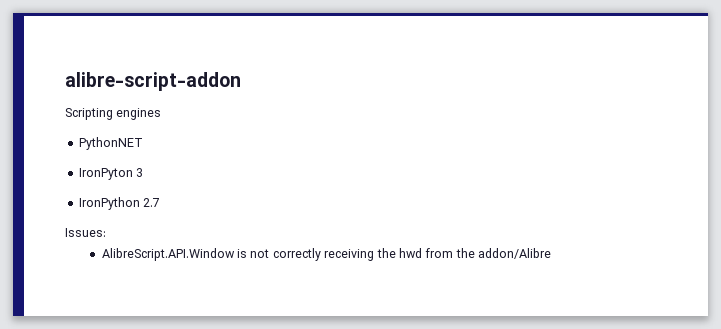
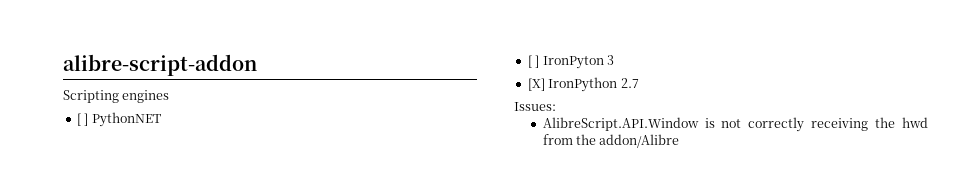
(162, 114) none -> [76,113,89,126] [ ]
(143, 143) none -> [527,55,540,68] [ ]
(144, 172) none -> [527,78,545,91] [X]

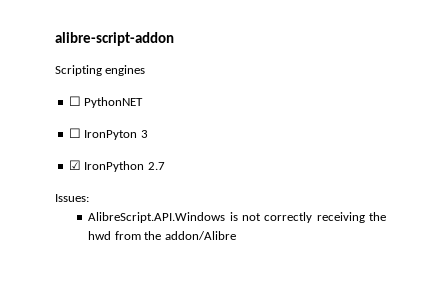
[76,113,89,126] [ ] -> [68,96,81,106] ☐
[527,55,540,68] [ ] -> [68,128,81,138] ☐
[527,78,545,91] [X] -> [68,160,81,170] ☑
[542,117,699,131] AlibreScript.API.Window -> [88,212,226,223] AlibreScript.API.Windows

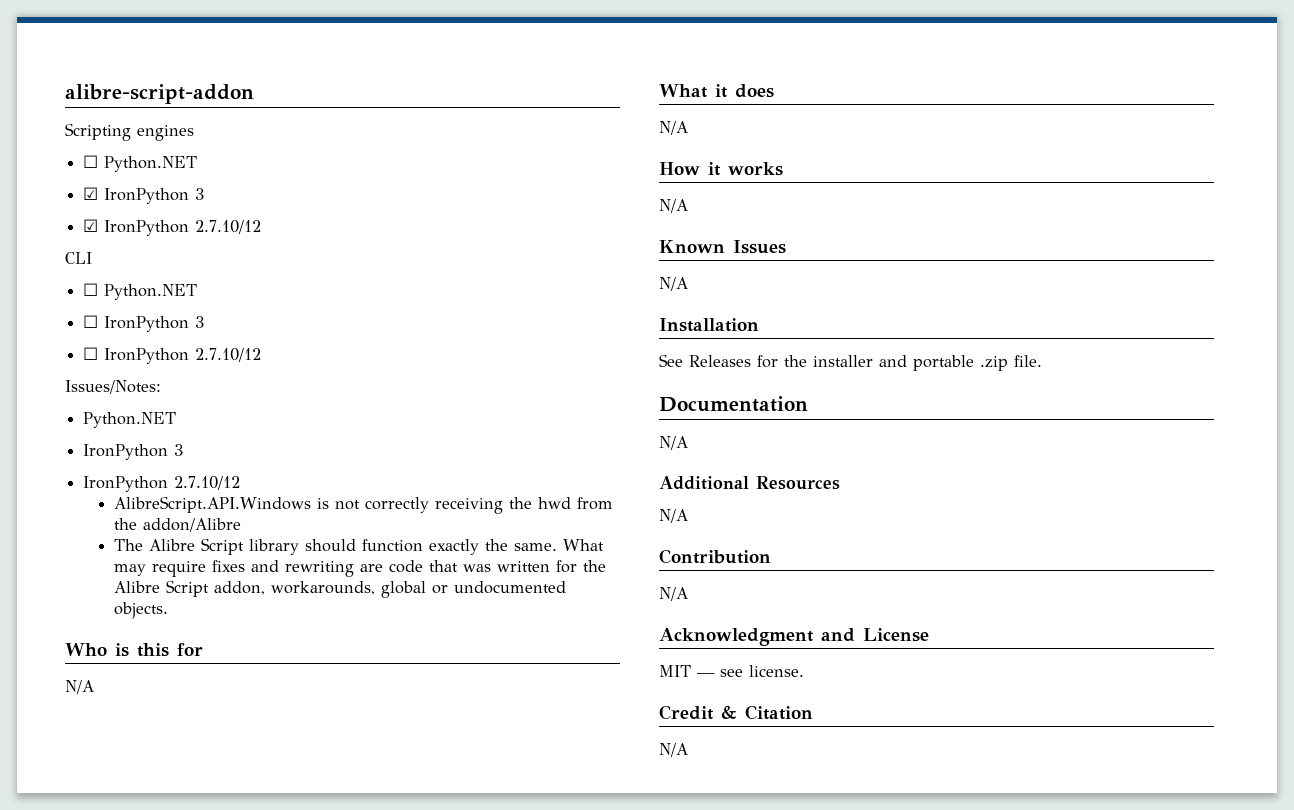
[84,97,144,108] [68,128,138,140] PythonNET // ☐ IronPyton -> [104,156,198,172] [83,187,190,204] Python.NET // ☑ IronPython
[147,162,165,170] [55,194,89,202] 2.7 // Issues: -> [195,220,262,234] [65,252,92,264] [83,283,198,300] [83,315,205,332] [83,347,262,364] [65,380,161,394] [83,412,177,428] [83,444,184,460] [83,476,241,492] 2.7.10/12 // CLI // ☐ Python.NET // ☐ IronPython 3 // ☐ IronPython 2.7.10/12 // Issues/Notes: // Python.NET // IronPython 3 // IronPython 2.7.10/12
(236, 235) none -> [113,538,604,555] [113,560,606,577] [113,580,566,598] [113,602,168,619] [65,643,203,657] [65,680,94,694] [659,84,774,98] [659,121,688,135] [659,162,783,176] [659,199,688,213] [659,240,786,254] [659,277,688,291] [659,318,759,332] [659,354,1042,371] [659,396,808,412] [659,436,688,450] [659,476,840,490] [659,509,688,523] [659,549,771,564] [659,587,688,601] [659,628,929,646] [659,665,804,677] [659,705,813,720] [659,743,688,757] // The Alibre Script library should function exactly the same. What may require fixes and rewriting are code that was written for the Alibre Script addon, workarounds, global or undocumented objects. // Who is this for // N/A // What it does // N/A // How it works // N/A // Known Issues // N/A // Installation // See Releases for the installer and portable .zip file. // Documentation // N/A // Additional Resources // N/A // Contribution // N/A // Acknowledgment and License // MIT — see license. // Credit & Citation // N/A

